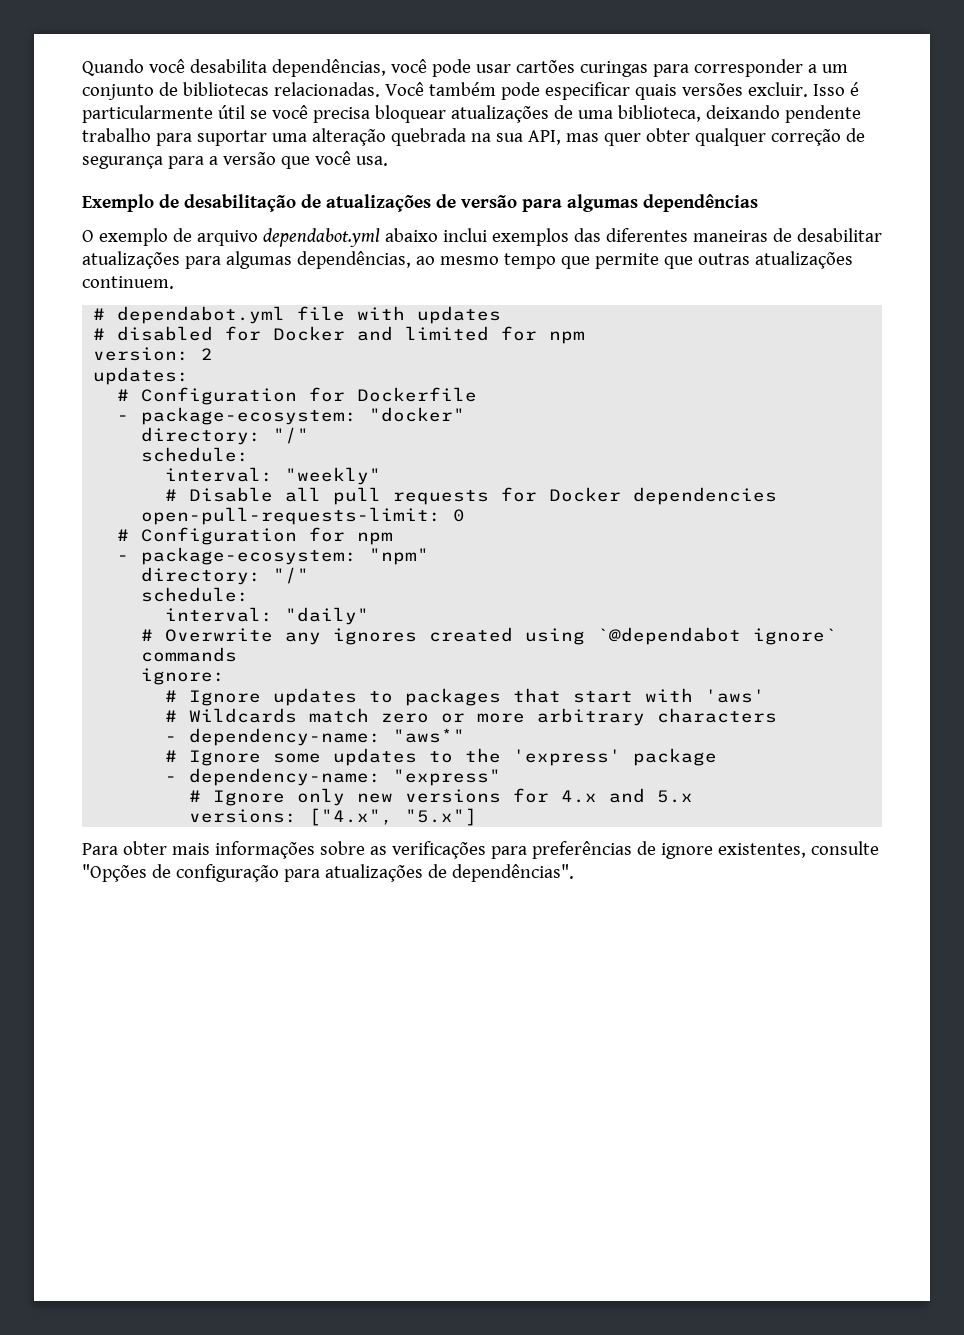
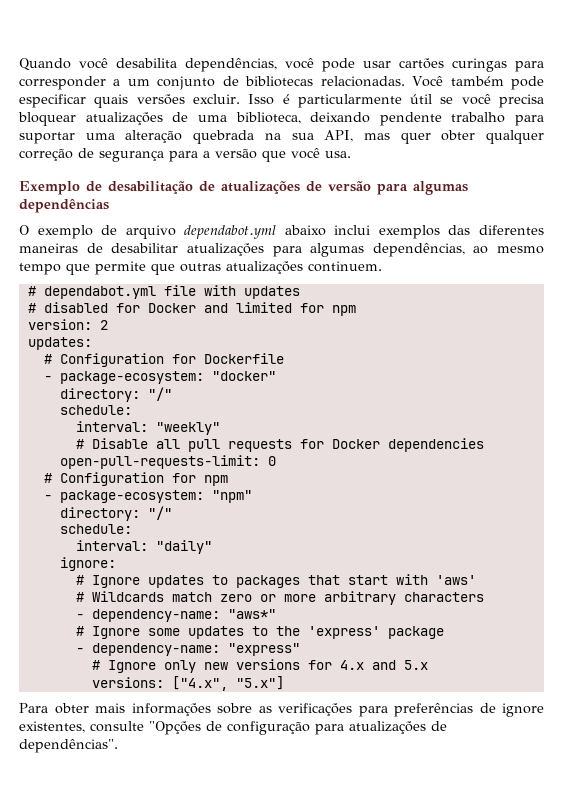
[141,627,838,645] [141,647,238,662] // # Overwrite any ignores created using `@dependabot ignore` commands -> (212, 547) none

